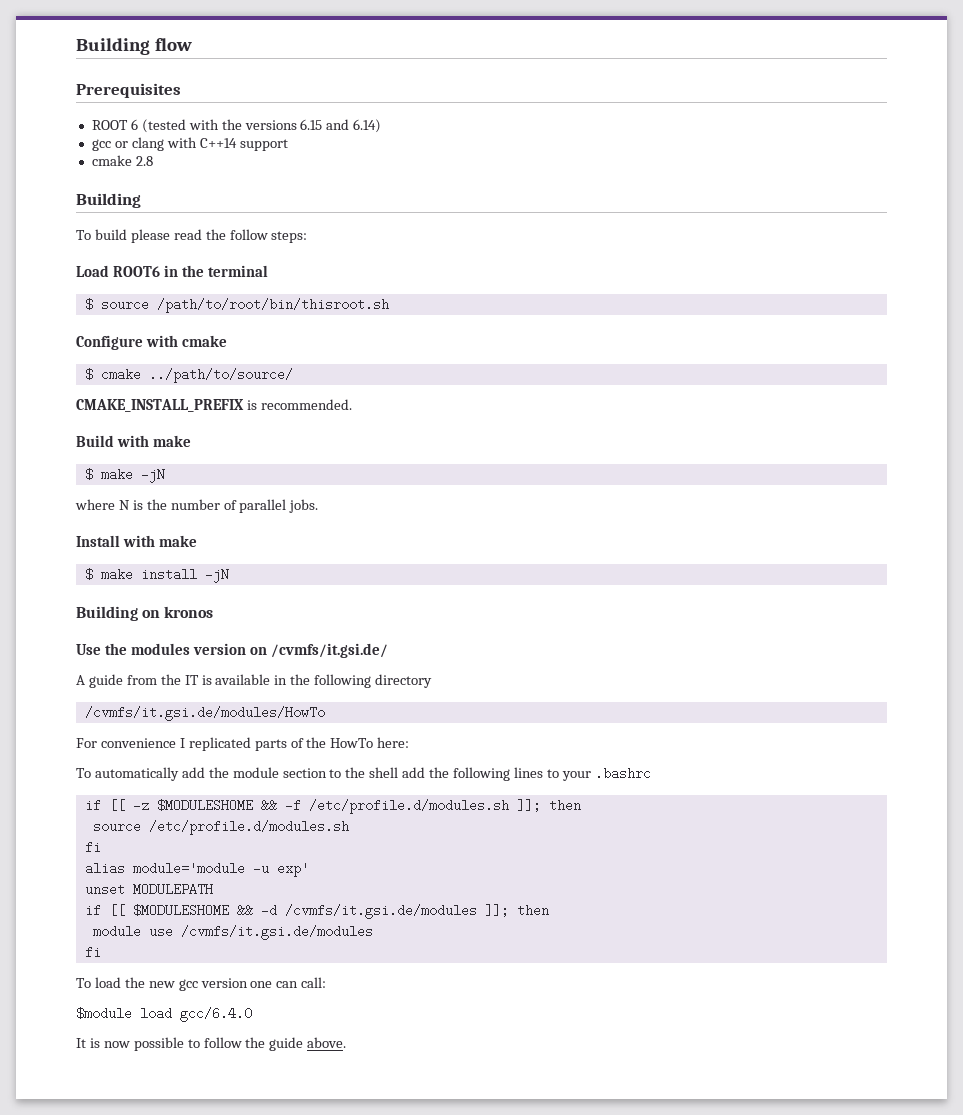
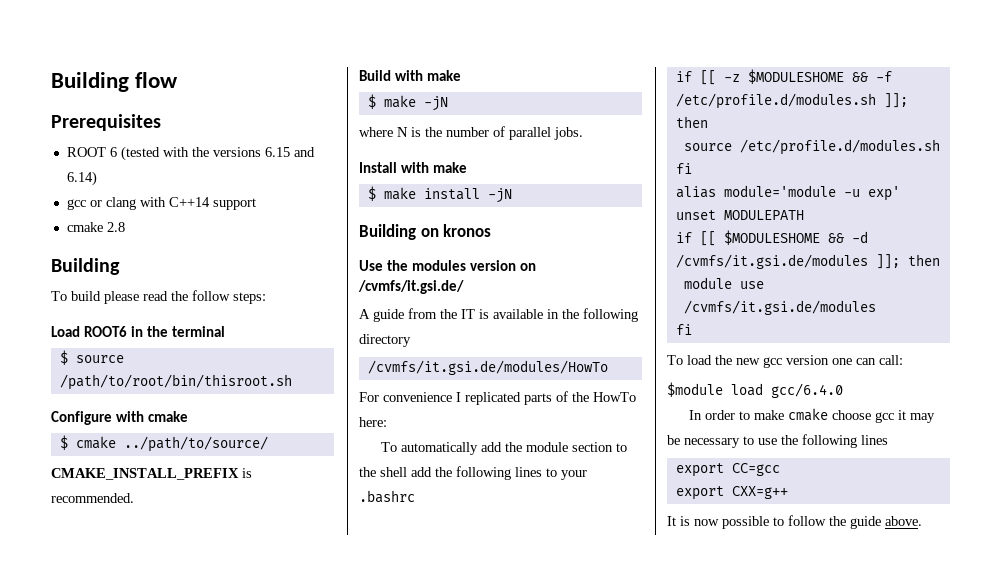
(252, 1014) none -> [689,408,936,423] [667,434,888,448] [675,463,780,477] [675,486,788,500] // In order to make cmake choose gcc it may be necessary to use the following lines // export CC=gcc // export CXX=g++

